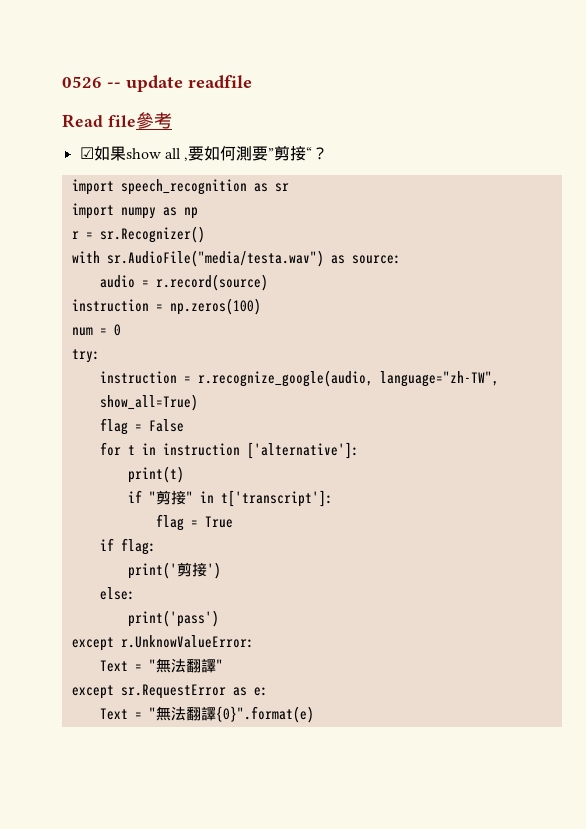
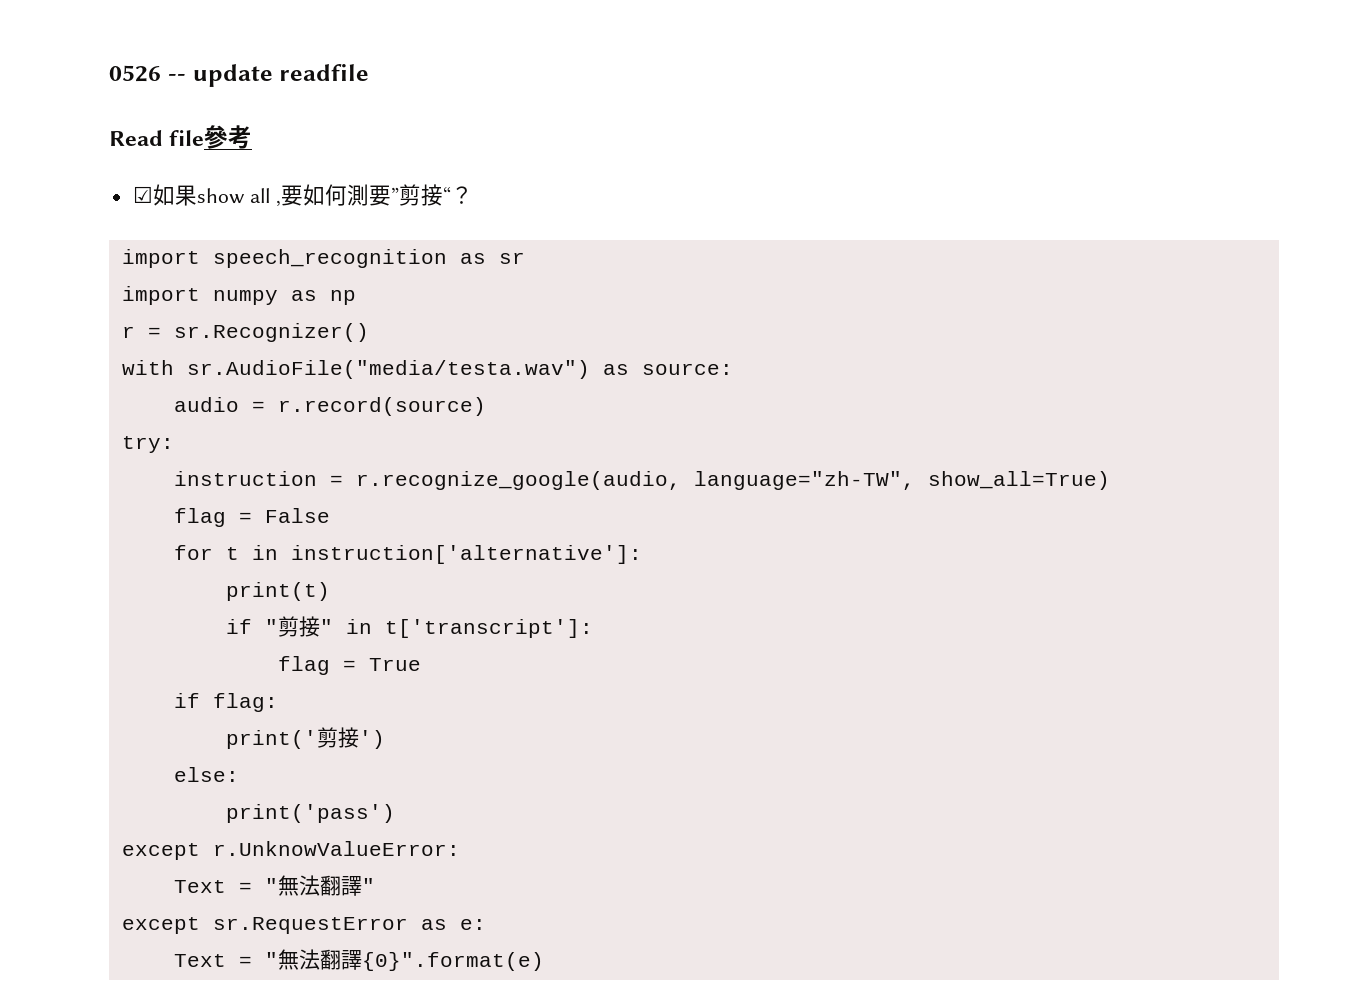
[71,298,261,315] [71,324,121,336] // instruction = np.zeros(100) // num = 0 -> (486, 406) none
[162,442,359,459] instruction ['alternative']: -> [290,545,642,564] instruction['alternative']:

